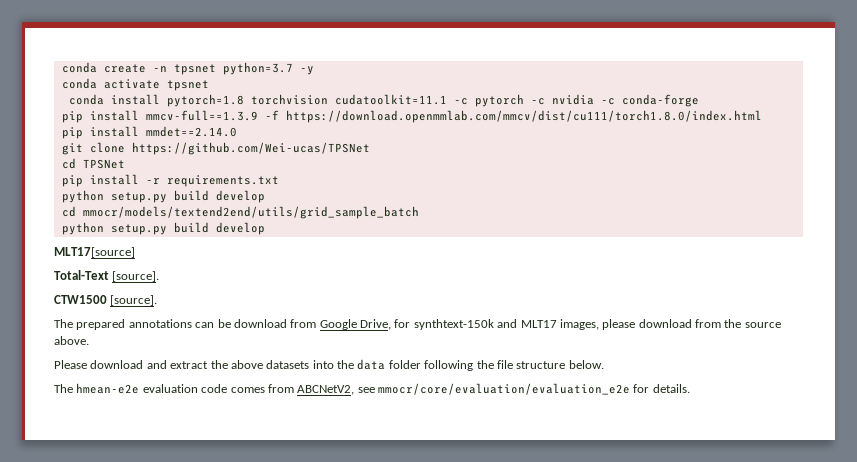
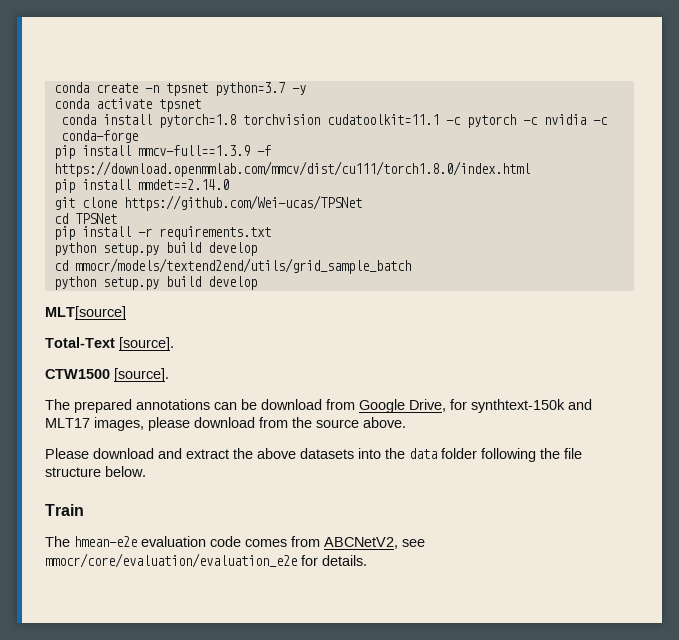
[54,247,135,258] MLT17[source] -> [45,306,126,320] MLT[source]
(604, 364) none -> [45,504,84,516] // Train

